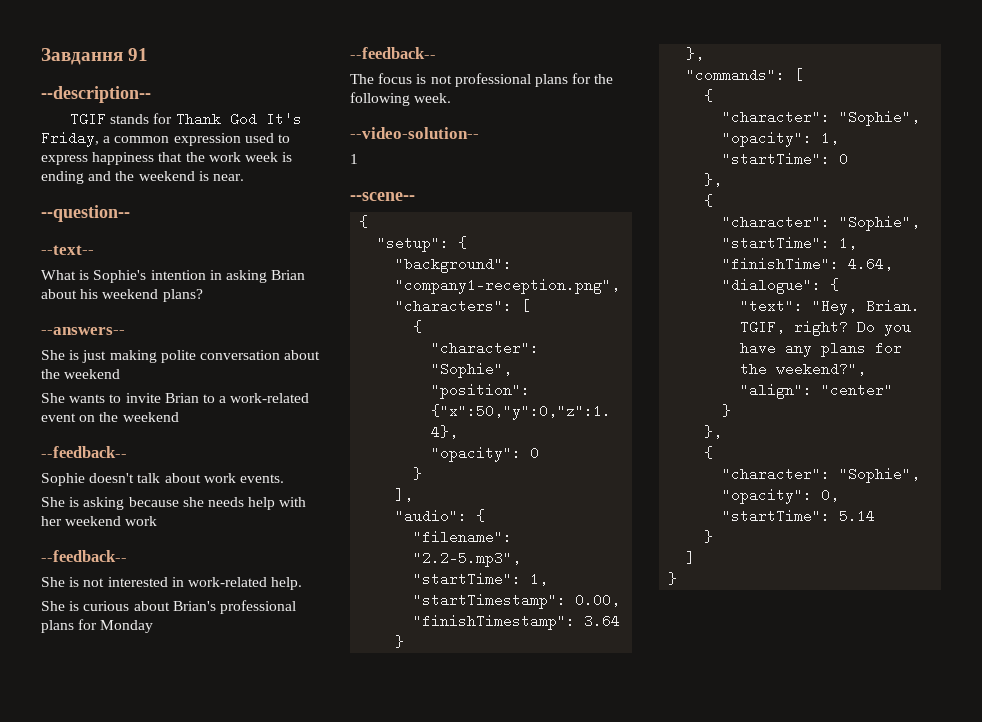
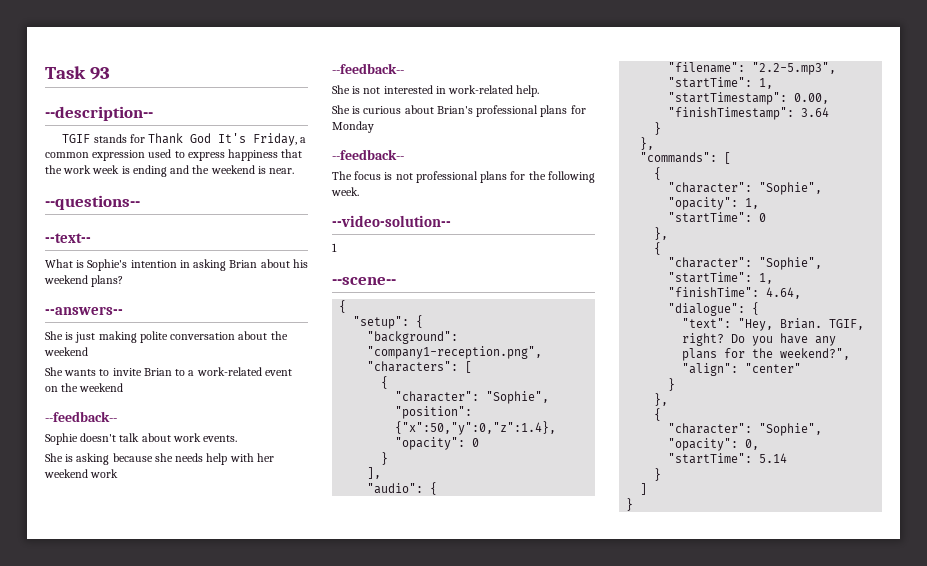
[41,48,149,65] Завдання 91 -> [45,66,111,80] Task 93
[41,205,130,222] --question-- -> [45,195,140,210] --questions--

